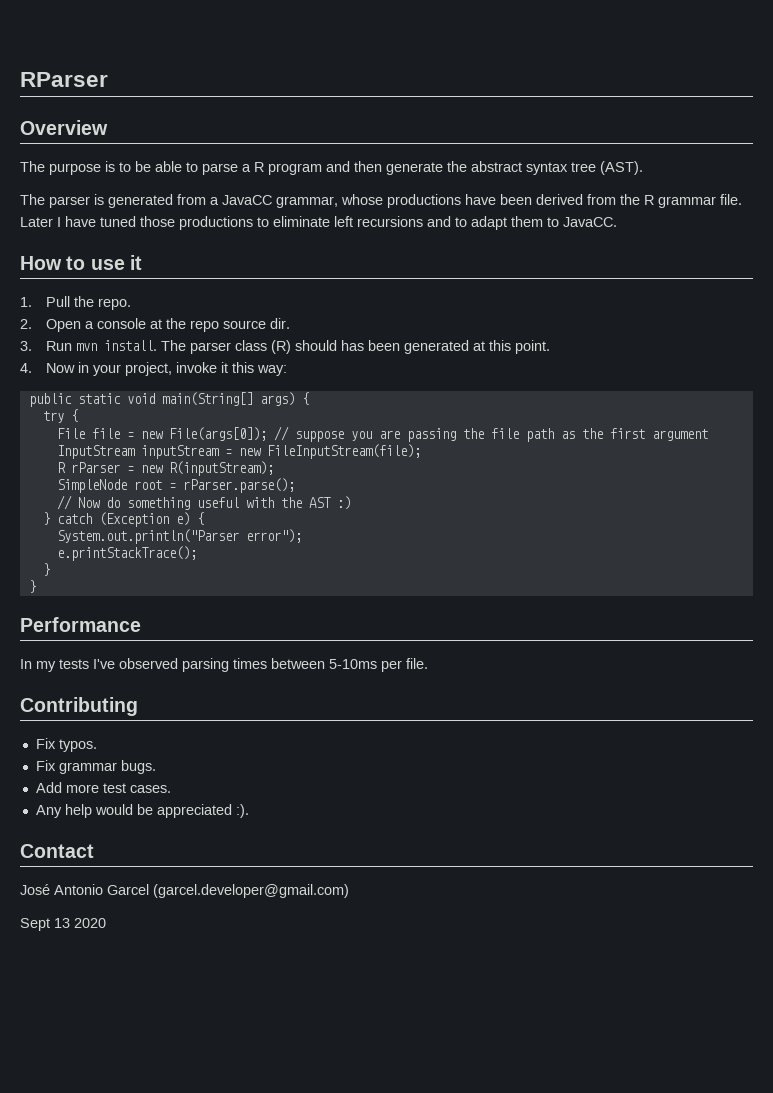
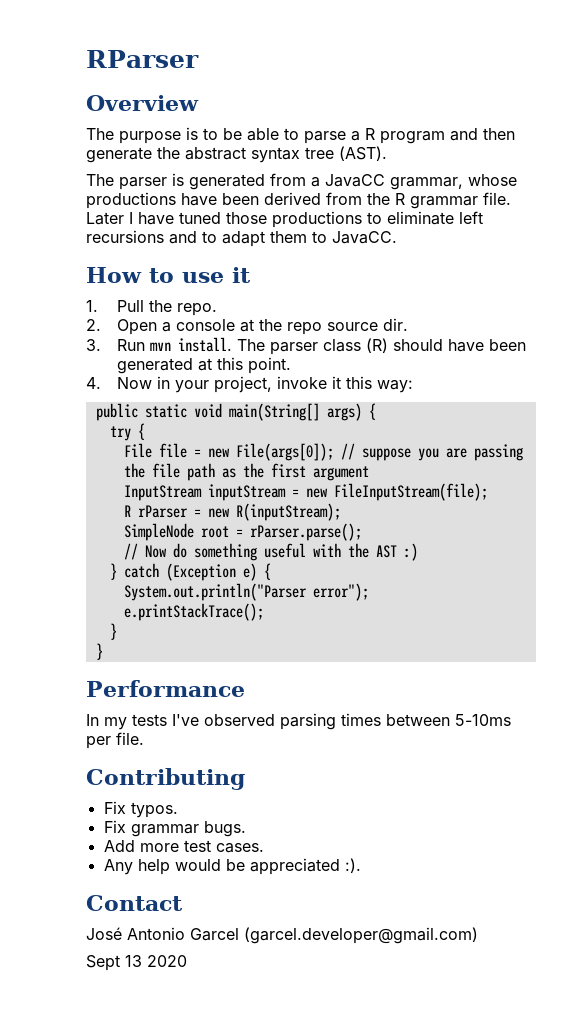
[340,340,364,351] has -> [448,339,485,352] have

